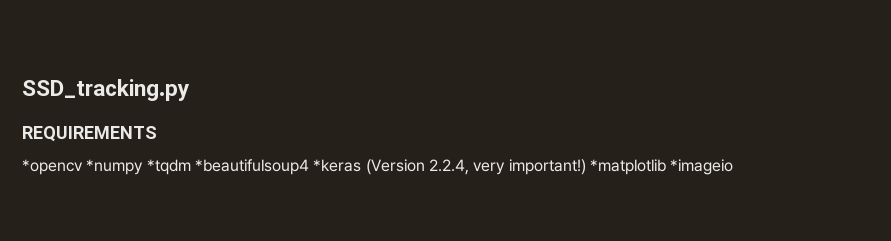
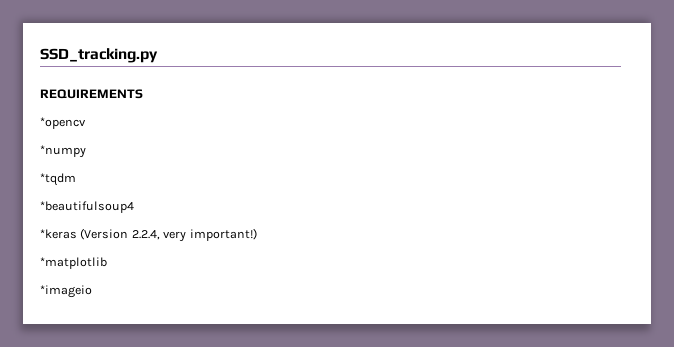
(83, 167) none -> (86, 123) //
(144, 167) none -> (86, 151) //
(191, 167) none -> (76, 179) //
(309, 167) none -> (134, 207) //
(586, 167) none -> (257, 234) //
(666, 167) none -> (107, 263) //

